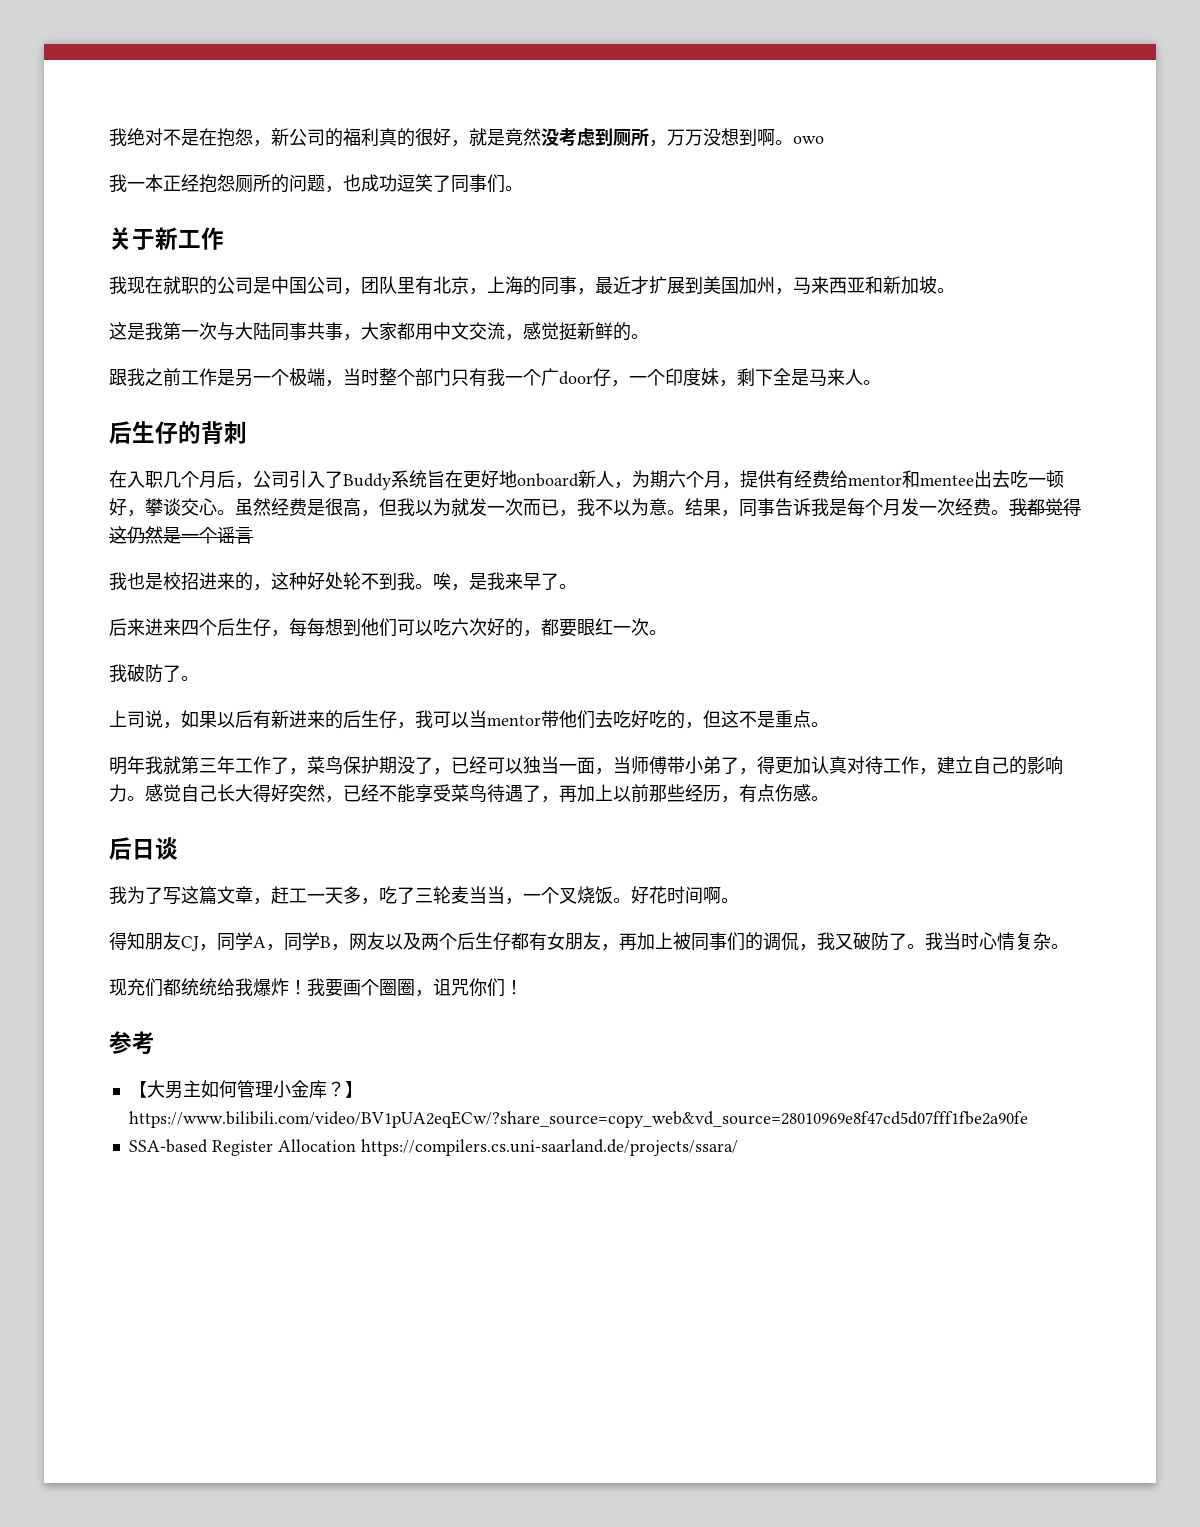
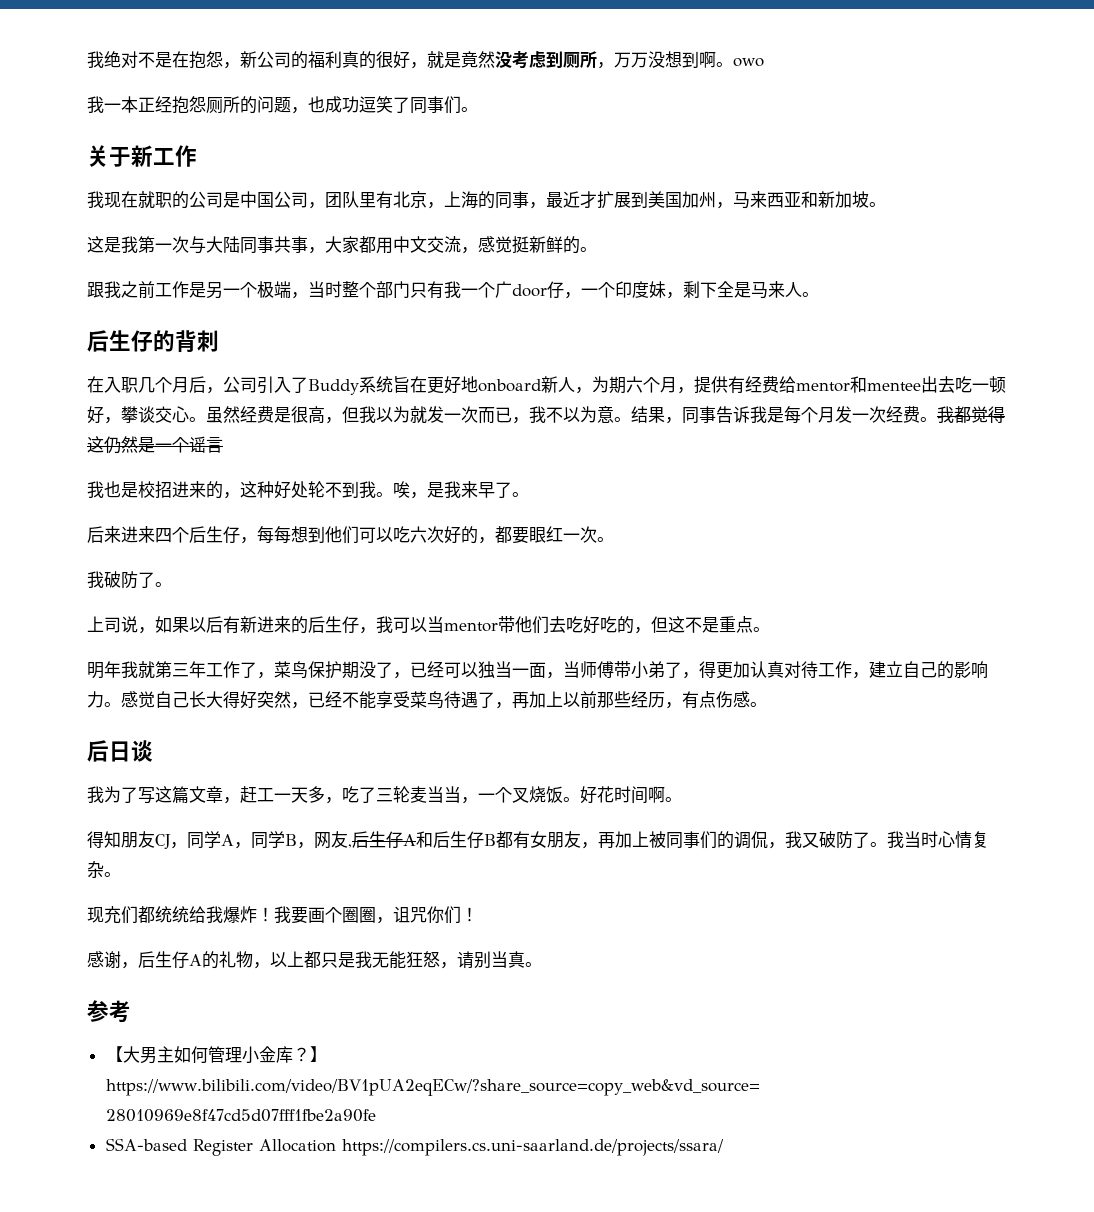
[385,932,511,950] 以及两个后生仔 -> [348,831,496,848] ,后生仔A和后生仔B
(523, 987) none -> [87,951,542,969] // 感谢，后生仔A的礼物，以上都只是我无能狂怒，请别当真。

